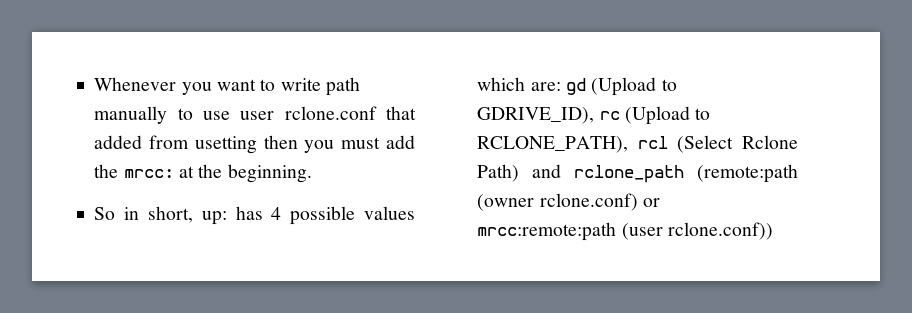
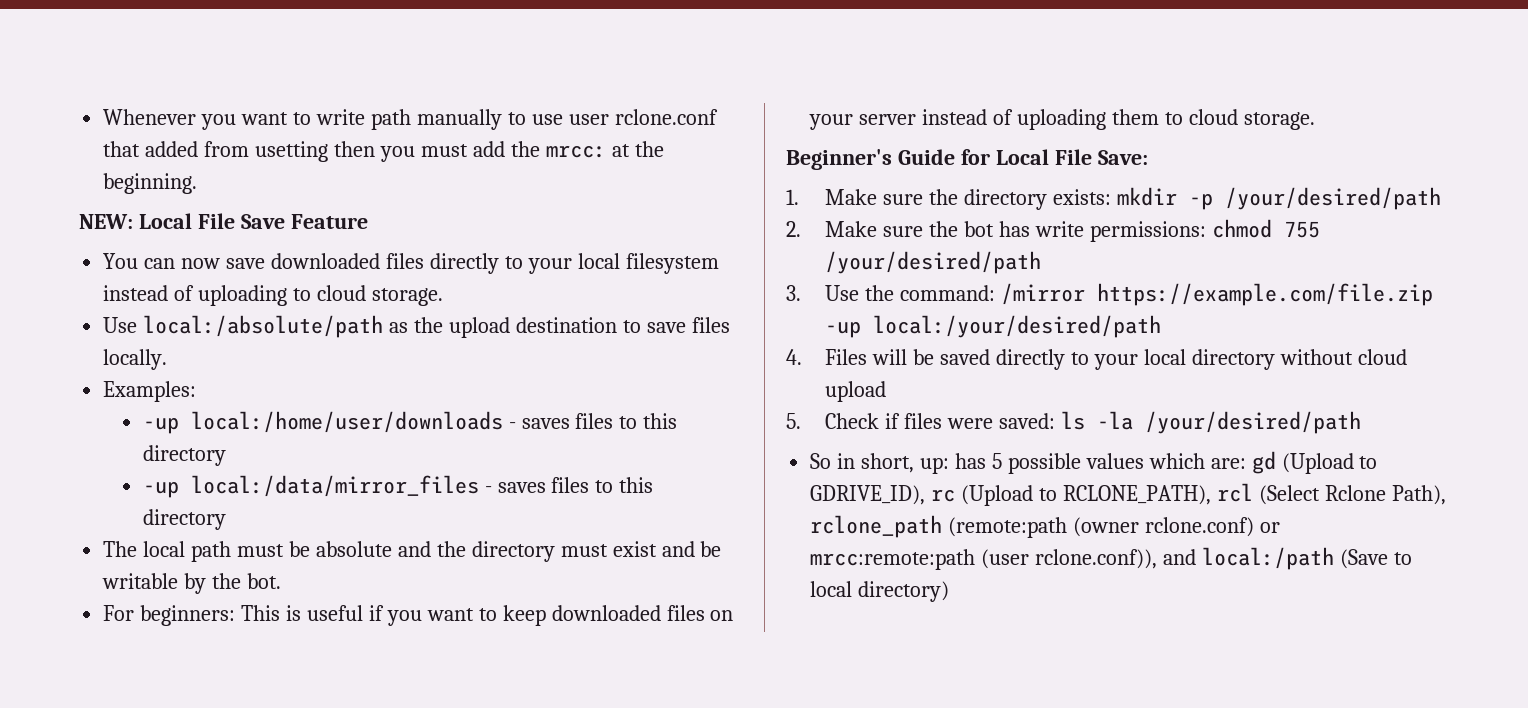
(312, 173) none -> [79,213,368,229] [103,253,719,274] [103,285,443,306] [103,315,730,338] [103,349,168,370] [103,381,197,402] [142,411,678,434] [142,445,226,466] [142,475,654,498] [142,509,226,530] [103,541,722,562] [102,573,282,594] [103,605,734,626] [809,109,1315,130] [786,149,1148,170] [786,187,1442,210] [786,219,1320,242] [825,251,1042,274] [786,283,1434,306] [825,315,1162,338] [786,349,1407,370] [825,381,887,402] [786,411,1362,434] // NEW: Local File Save Feature // You can now save downloaded files directly to your local filesystem instead of uploading to cloud storage. // Use local:/absolute/path as the upload destination to save files locally. // Examples: // -up local:/home/user/downloads - saves files to this directory // -up local:/data/mirror_files - saves files to this directory // The local path must be absolute and the directory must exist and be writable by the bot. // For beginners: This is useful if you want to keep downloaded files on your server instead of uploading them to cloud storage. // Beginner's Guide for Local File Save: // 1. Make sure the directory exists: mkdir -p /your/desired/path // 2. Make sure the bot has write permissions: chmod 755 /your/desired/path // 3. Use the command: /mirror https://example.com/file.zip -up local:/your/desired/path // 4. Files will be saved directly to your local directory without cloud upload // 5. Check if files were saved: ls -la /your/desired/path
[271,207,282,220] 4 -> [991,453,1002,469] 5
[477,164,562,182] Path) and -> [1391,485,1446,505] Path),
[667,222,773,240] rclone.conf)) -> [1035,547,1412,570] [810,581,950,602] rclone.conf)), and local:/path (Save to local directory)

